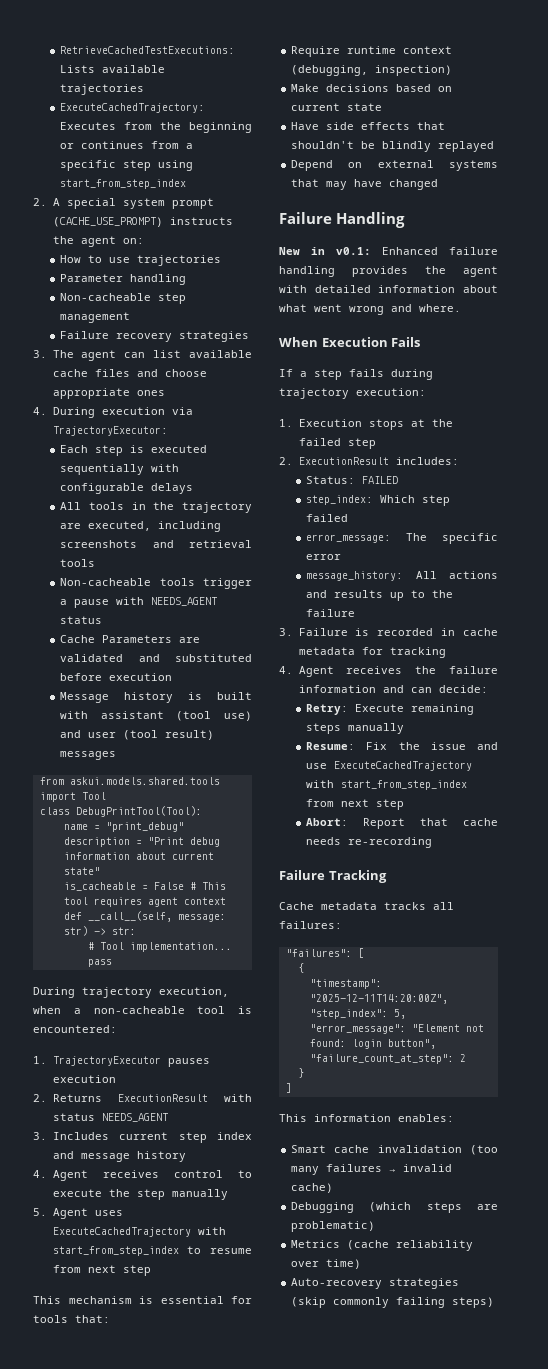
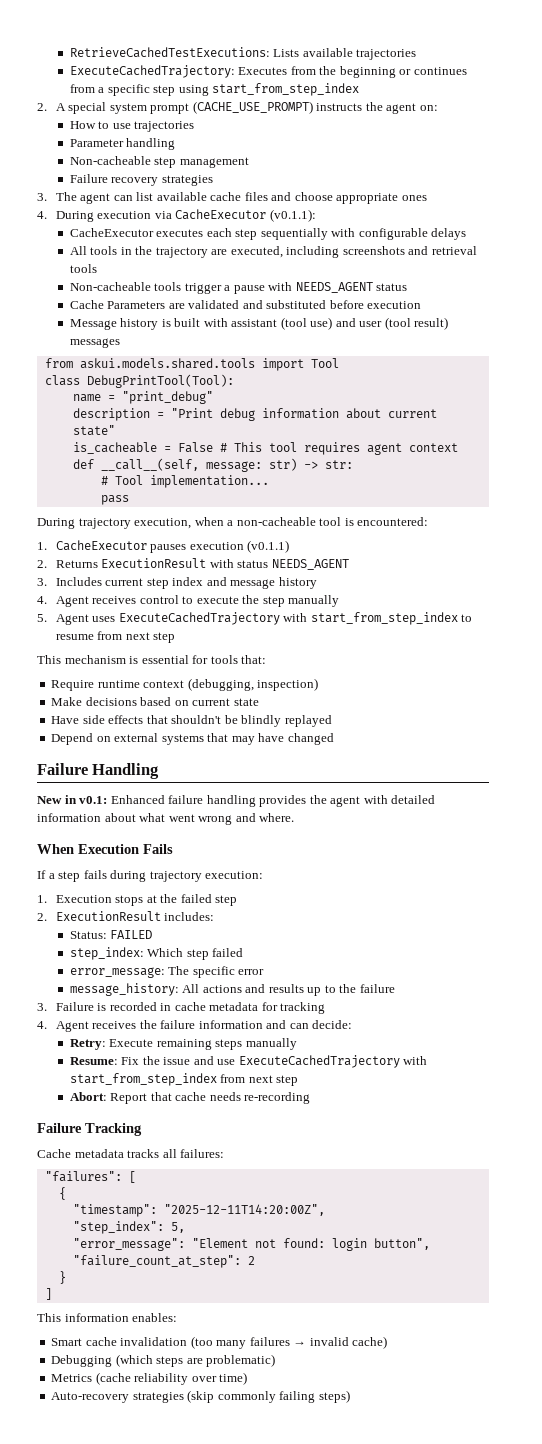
[52,426,168,436] [60,445,208,456] TrajectoryExecutor: // Each step is executed -> [175,209,316,222] [69,228,258,240] CacheExecutor (v0.1.1): // CacheExecutor executes each step
[52,1056,161,1066] TrajectoryExecutor -> [55,540,147,551] CacheExecutor
(116, 1079) none -> [247,540,290,553] (v0.1.1)

